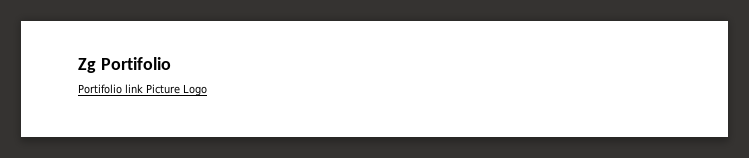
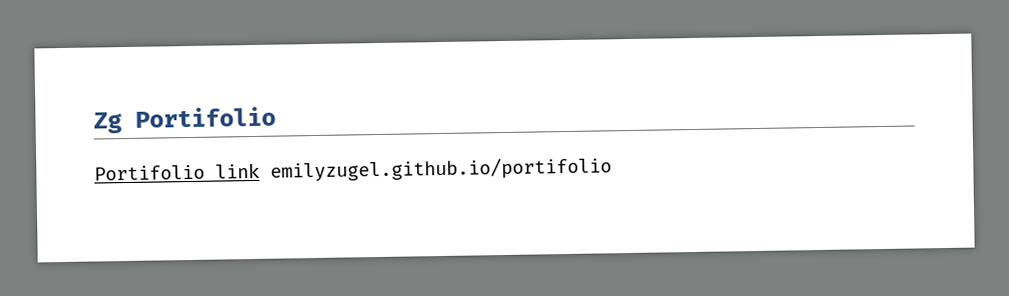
[146,84,207,96] Picture Logo -> [270,156,612,182] emilyzugel.github.io/portifolio

